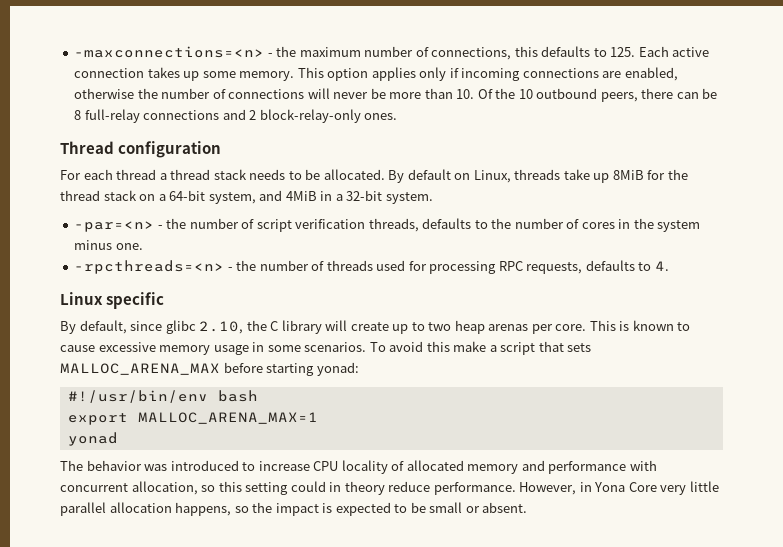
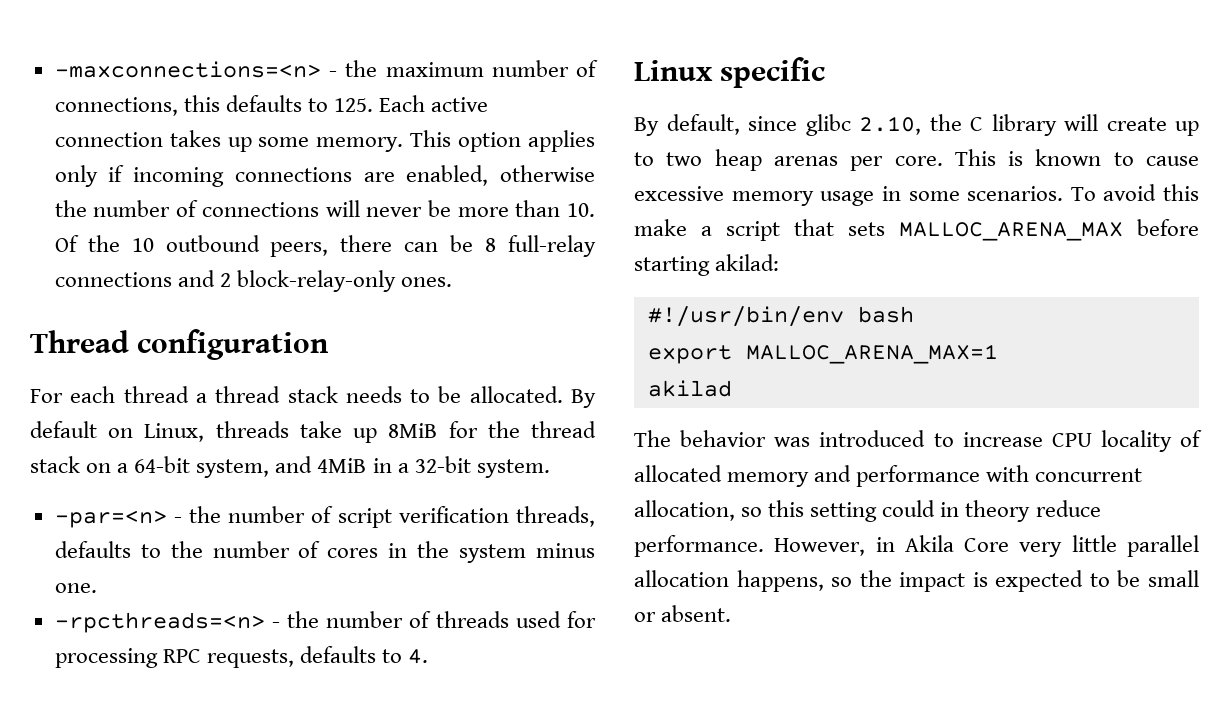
[316,362,359,376] yonad: -> [715,254,780,271] akilad:
[67,432,118,446] yonad -> [647,380,732,397] akilad
[594,482,626,492] Yona -> [904,535,954,552] Akila

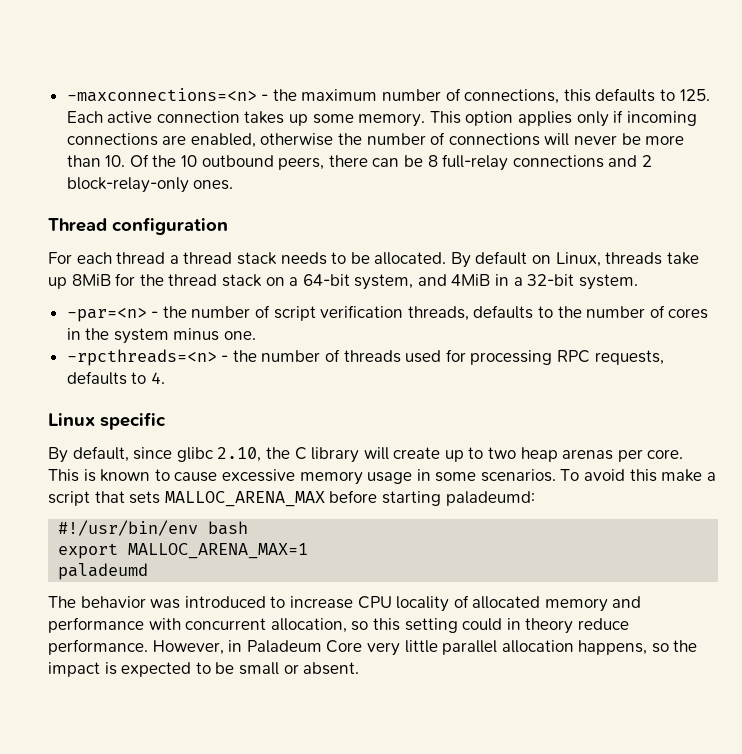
[715,254,780,271] akilad: -> [445,491,535,506] paladeumd:
[647,380,732,397] akilad -> [58,563,149,580] paladeumd
[904,535,954,552] Akila -> [246,640,322,653] Paladeum

